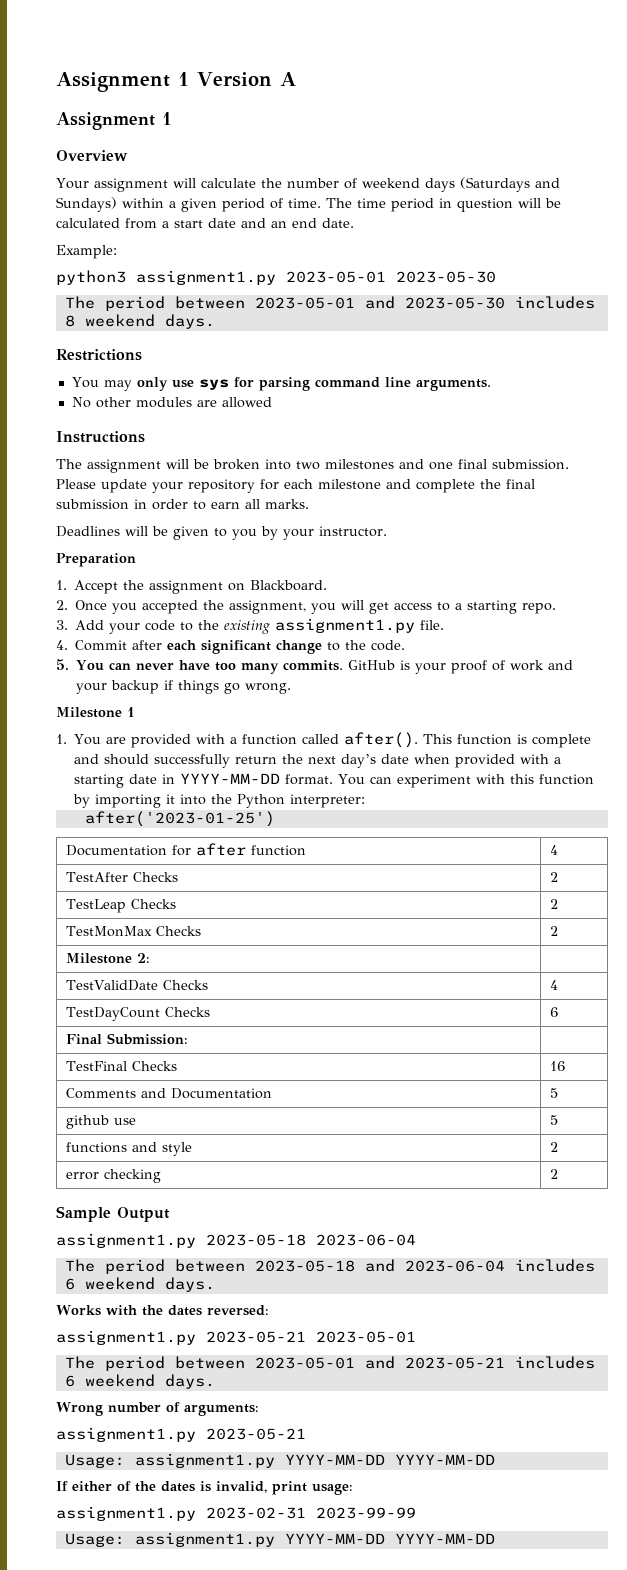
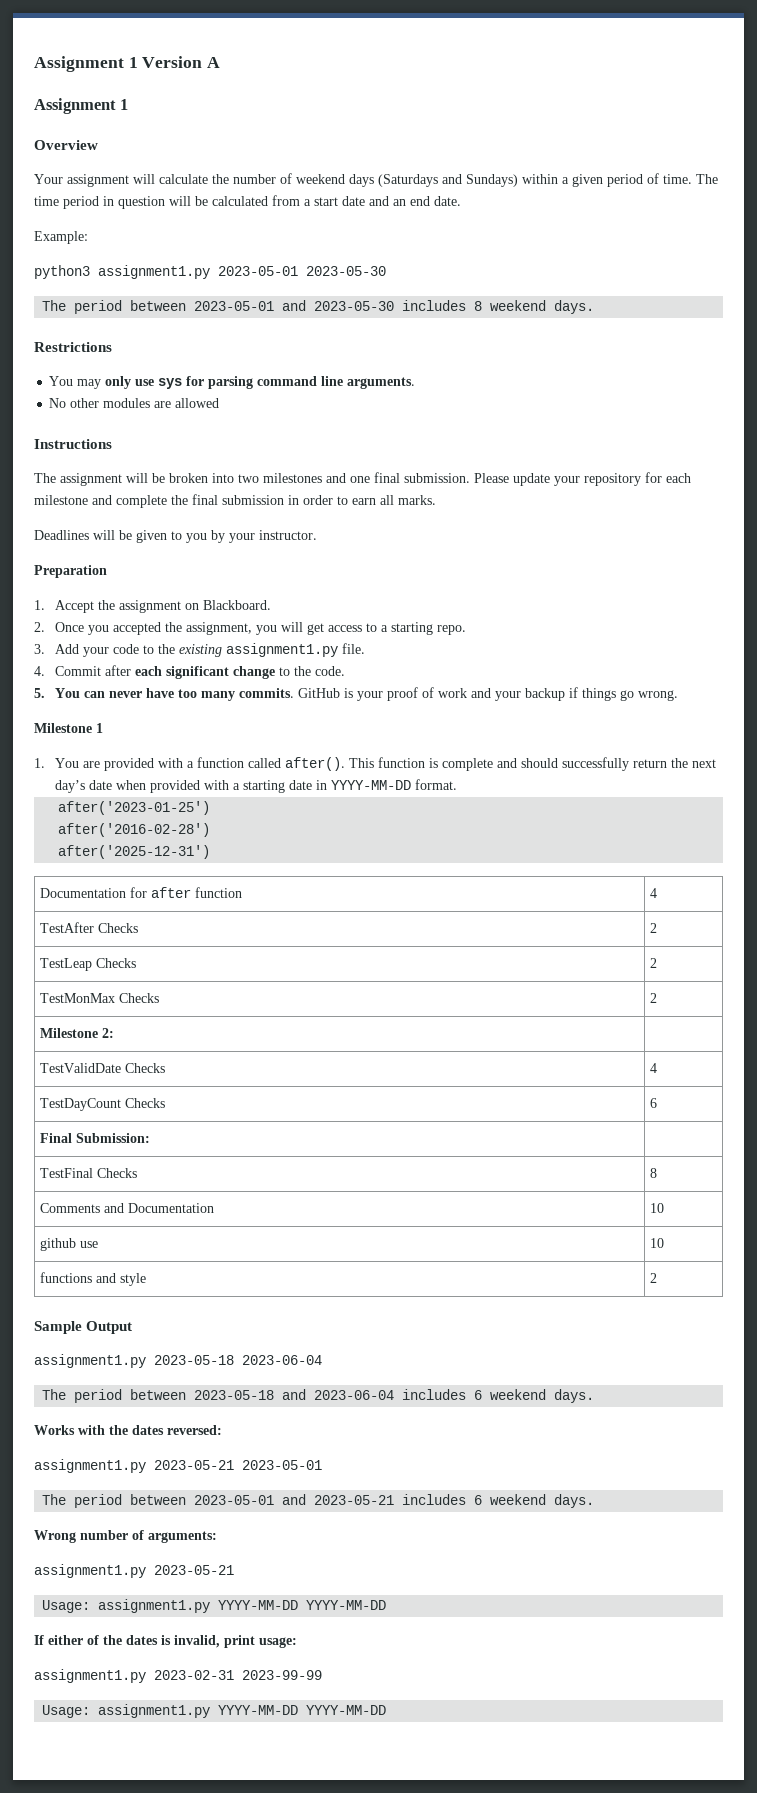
[338,774,595,788] [73,794,366,808] You can experiment with this function by importing it into the Python interpreter: -> (458, 784) none
(275, 819) none -> [58,823,211,837] [58,845,211,859] // after('2016-02-28') // after('2025-12-31')
[549,1061,565,1071] 16 -> [650,1168,658,1178] 8
[549,1088,558,1098] 5 -> [650,1203,665,1213] 10
[549,1115,558,1125] 5 -> [650,1238,665,1248] 10
[65,1169,161,1183] [549,1169,558,1179] // error checking | 2 -> (658, 1278) none

